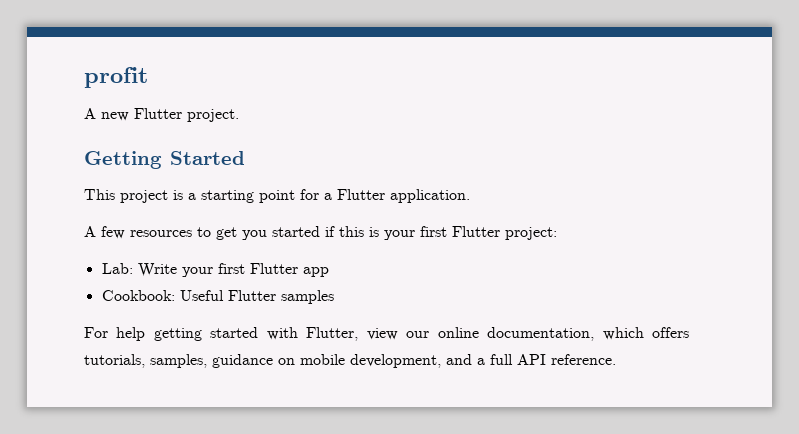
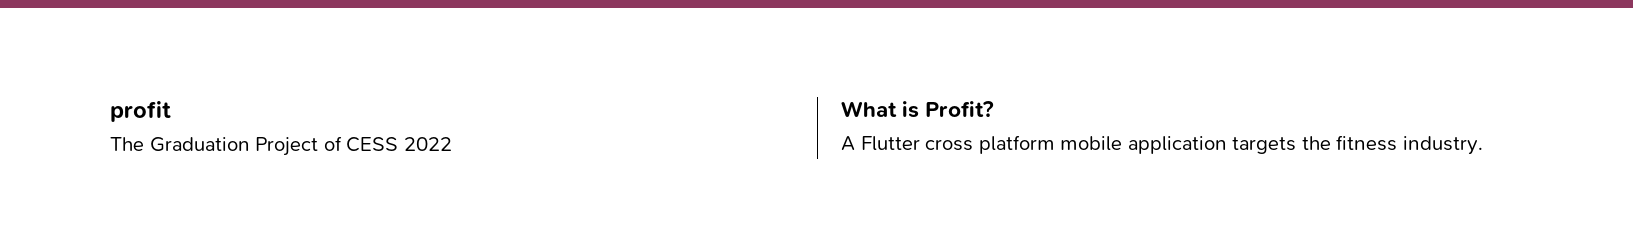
[84,108,239,122] [84,151,245,169] [84,189,470,203] [84,226,557,240] [101,263,329,277] [101,290,334,304] [84,327,689,341] [84,354,616,368] A new Flutter project. // Getting Started // This project is a starting point for a Flutter application. // A few resources to get you started if this is your first Flutter project: // Lab: Write your first Flutter app // Cookbook: Useful Flutter samples // For help getting started with Flutter, view our online documentation, which offers tutorials, samples, guidance on mobile development, and a full API reference. -> [110,136,452,156] [841,101,995,118] [841,135,1483,155] The Graduation Project of CESS 2022 // What is Profit? // A Flutter cross platform mobile application targets the fitness industry.

